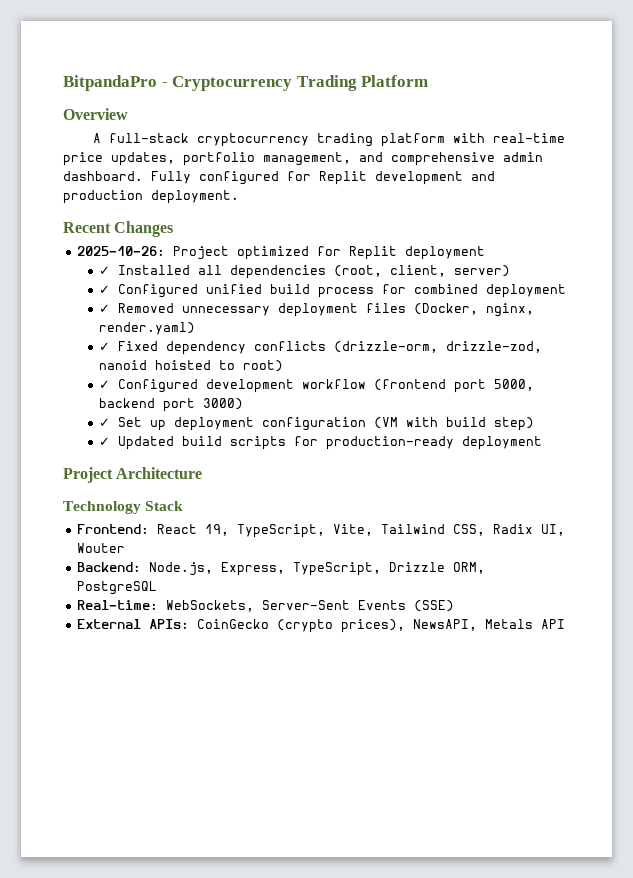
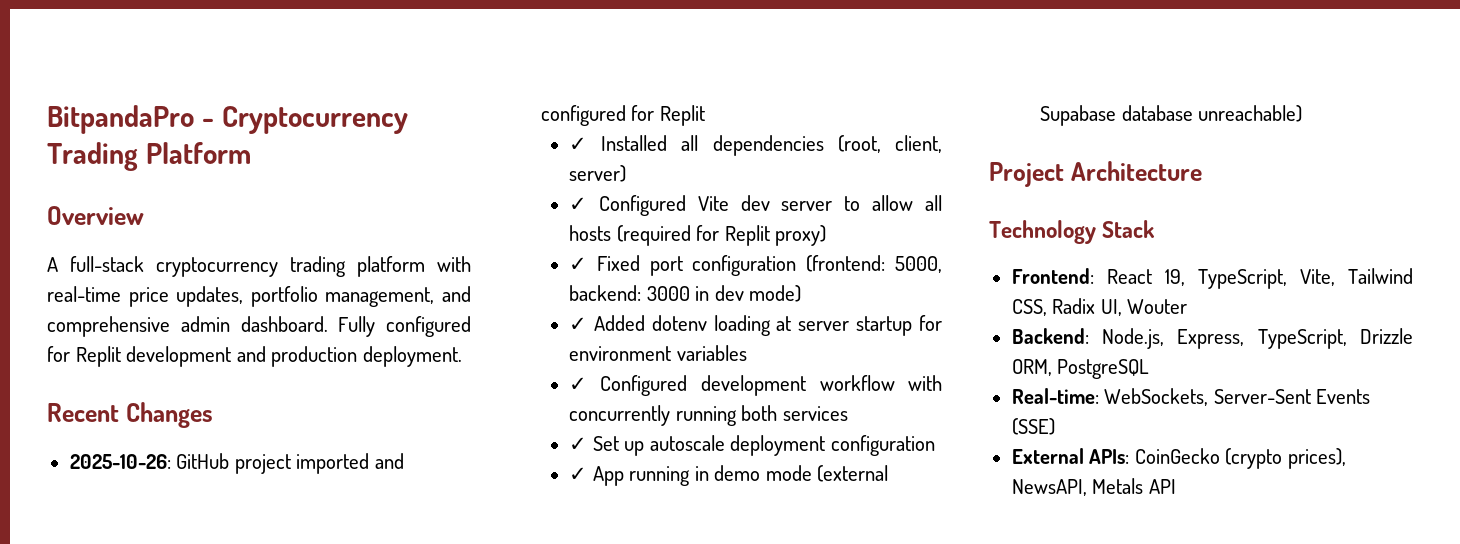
[172,246,485,260] Project optimized for Replit deployment -> [176,453,404,474] [540,105,705,126] GitHub project imported and configured for Replit
[206,284,567,298] [99,303,535,317] [99,322,196,335] [99,341,543,355] [99,360,284,372] [99,379,535,393] [99,398,244,412] unified build process for combined deployment // ✓ Removed unnecessary deployment files (Docker, nginx, render.yaml) // ✓ Fixed dependency conflicts (drizzle-orm, drizzle-zod, nanoid hoisted to root) // ✓ Configured development workflow (frontend port 5000, backend port 3000) -> [697,195,942,211] [568,225,827,246] [568,255,942,276] [568,285,802,302] [568,315,942,336] [568,345,747,361] [568,375,942,396] [568,405,848,426] Vite dev server to allow all hosts (required for Replit proxy) // ✓ Fixed port configuration (frontend: 5000, backend: 3000 in dev mode) // ✓ Added dotenv loading at server startup for environment variables // ✓ Configured development workflow with concurrently running both services
(167, 425) none -> [649,435,725,451] autoscale
[374,417,535,431] [99,436,543,450] (VM with build step) // ✓ Updated build scripts for production-ready deployment -> [568,465,889,486] [1039,105,1303,126] // ✓ App running in demo mode (external Supabase database unreachable)

